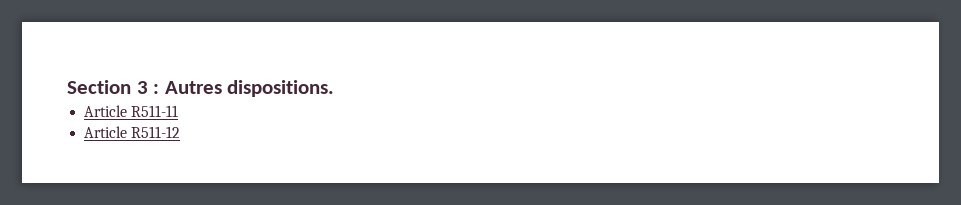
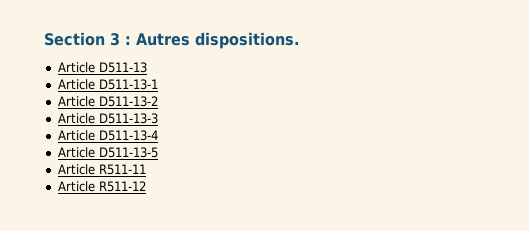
(335, 88) none -> [57,62,147,73] [57,79,158,90] [57,96,158,107] [57,113,158,124] [57,130,158,141] [57,147,158,158] // Article D511-13 // Article D511-13-1 // Article D511-13-2 // Article D511-13-3 // Article D511-13-4 // Article D511-13-5

